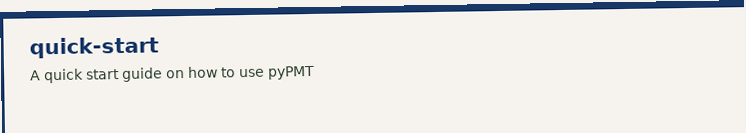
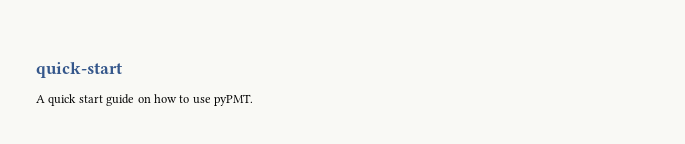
[267,65,315,80] pyPMT -> [214,94,253,106] pyPMT.

